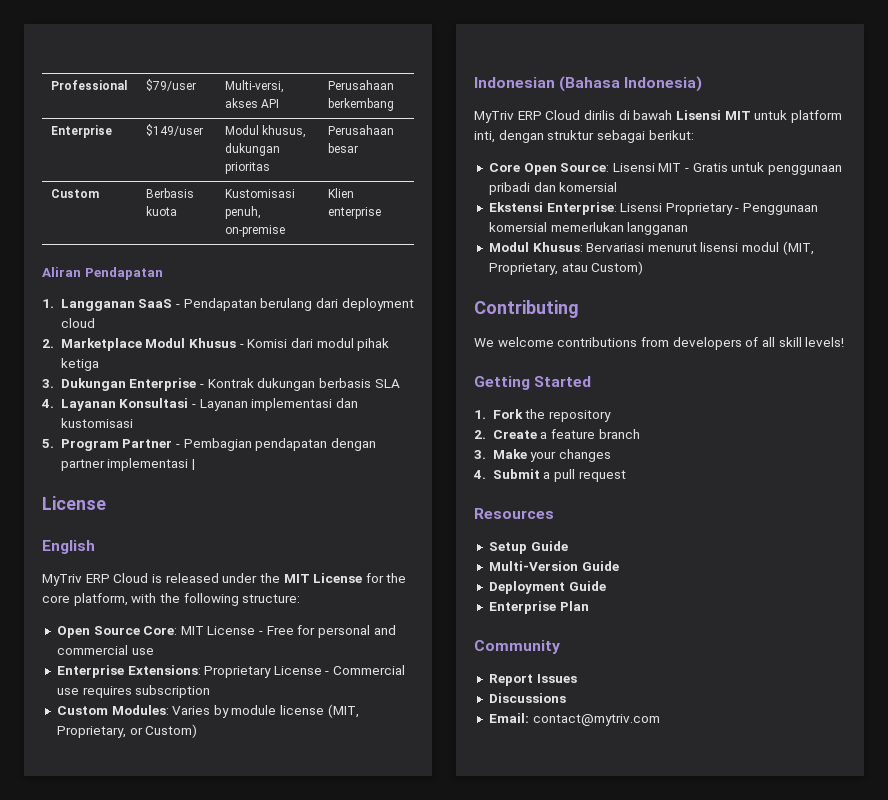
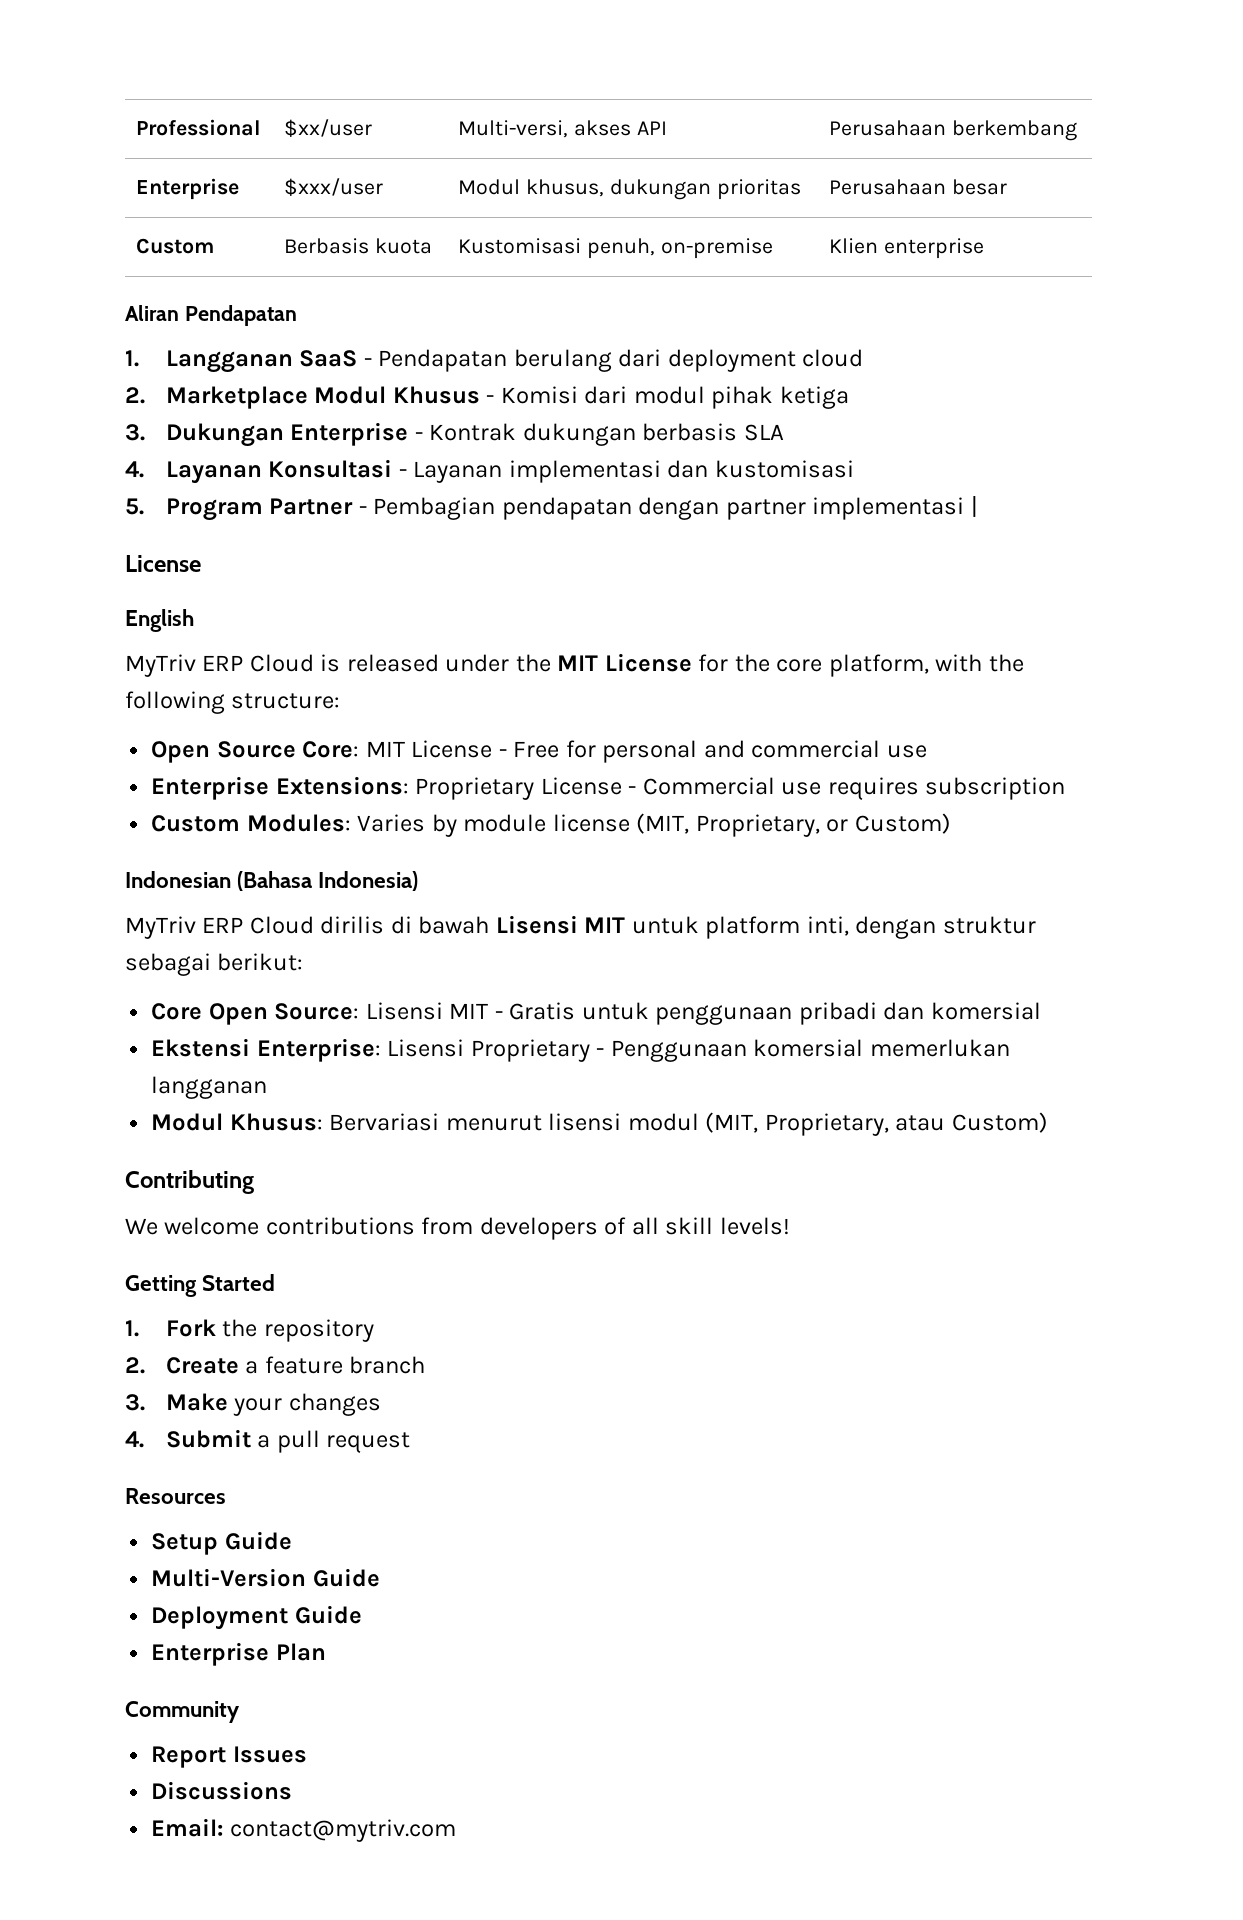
[146,79,197,91] $79/user -> [284,119,373,137] $xx/user
[146,124,204,136] $149/user -> [284,178,384,196] $xxx/user

